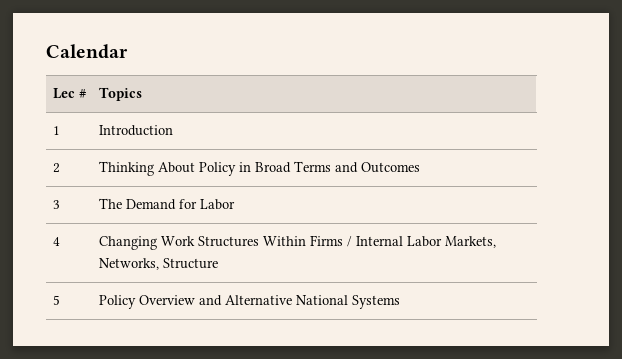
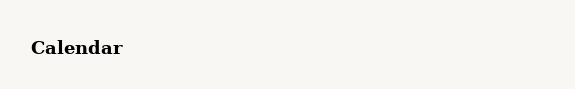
[52,88,87,99] [98,87,142,101] [52,126,60,135] [98,125,173,136] [52,163,60,173] [98,161,420,176] [52,200,60,209] [98,198,235,210] [52,237,60,246] [98,235,496,250] [98,258,218,270] [52,295,60,305] [98,295,400,309] // Lec # | Topics // 1 | Introduction // 2 | Thinking About Policy in Broad Terms and Outcomes // 3 | The Demand for Labor // 4 | Changing Work Structures Within Firms / Internal Labor Markets, Networks, Structure // 5 | Policy Overview and Alternative National Systems -> (123, 47) none

